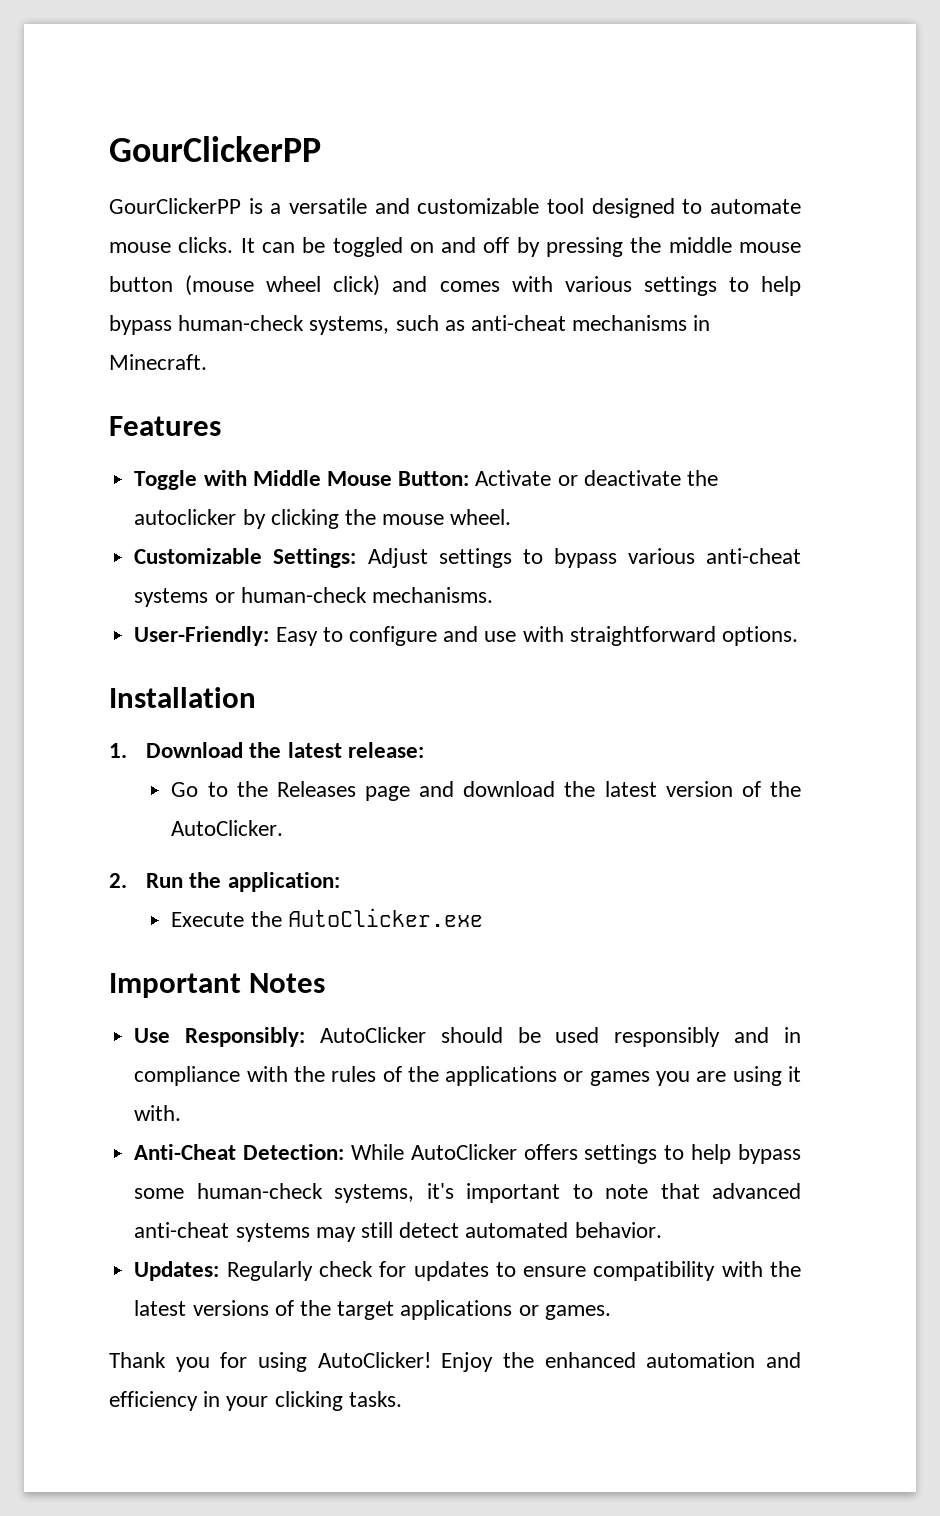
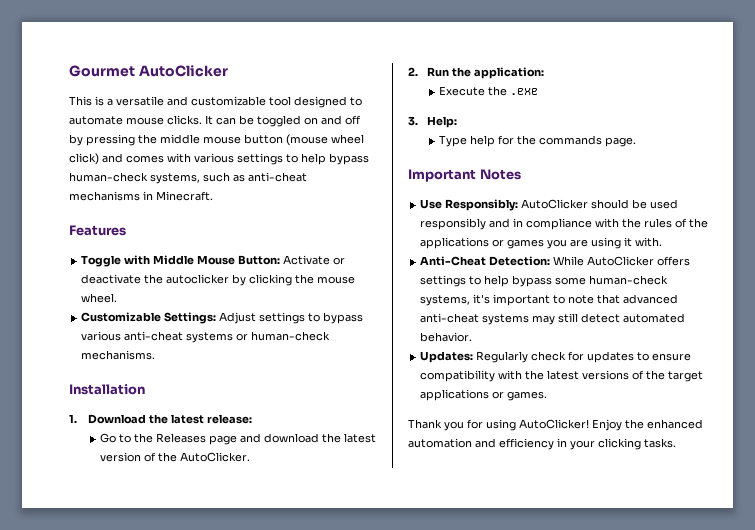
[109,136,321,162] [109,198,241,214] GourClickerPP // GourClickerPP -> [69,65,228,77] [69,96,92,106] Gourmet AutoClicker // This
[134,626,798,646] // User-Friendly: Easy to configure and use with straightforward options. -> (156, 355) none
[287,908,483,927] AutoClicker.exe -> [509,88,538,95] [408,116,457,128] [438,135,636,147] .exe // 3. Help: // Type help for the commands page.

